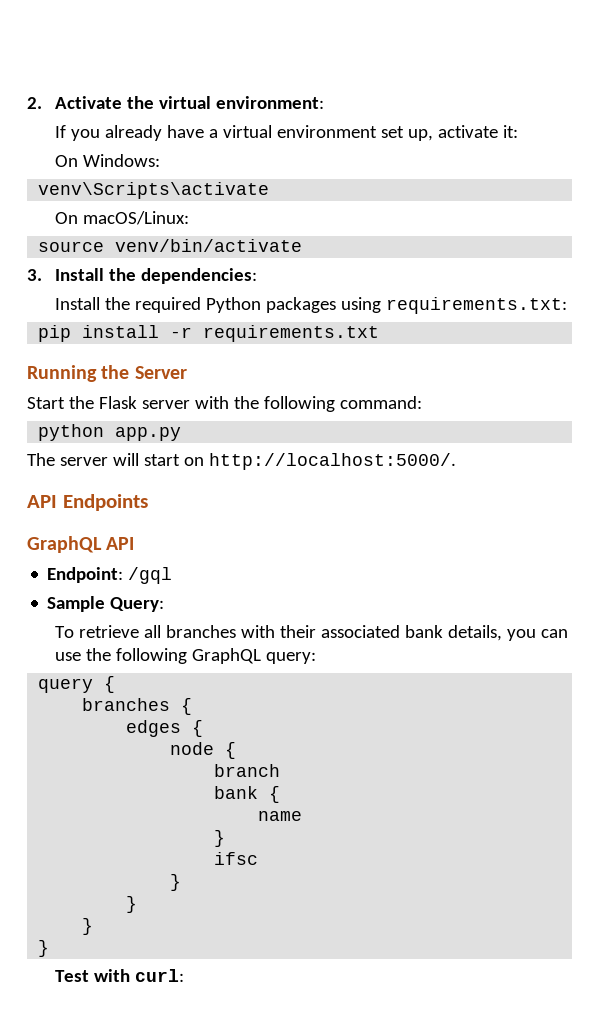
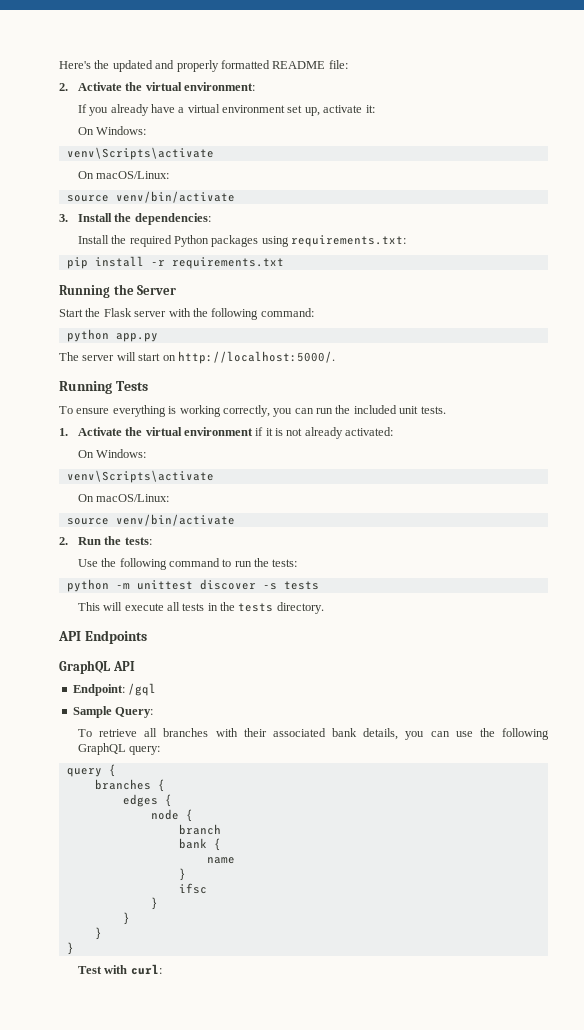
(27, 103) none -> [59,60,348,72] Here's the updated and properly formatted README file: //
(456, 461) none -> [59,381,148,394] [59,405,446,417] [59,427,394,439] [77,449,147,458] [66,470,214,483] [77,494,170,502] [66,514,235,526] [59,536,152,545] [77,558,298,570] [66,579,319,592] [77,602,324,614] // Running Tests // To ensure everything is working correctly, you can run the included unit tests. // 1. Activate the virtual environment if it is not already activated: // On Windows: // venv\Scripts\activate // On macOS/Linux: // source venv/bin/activate // 2. Run the tests: // Use the following command to run the tests: // python -m unittest discover -s tests // This will execute all tests in the tests directory.

